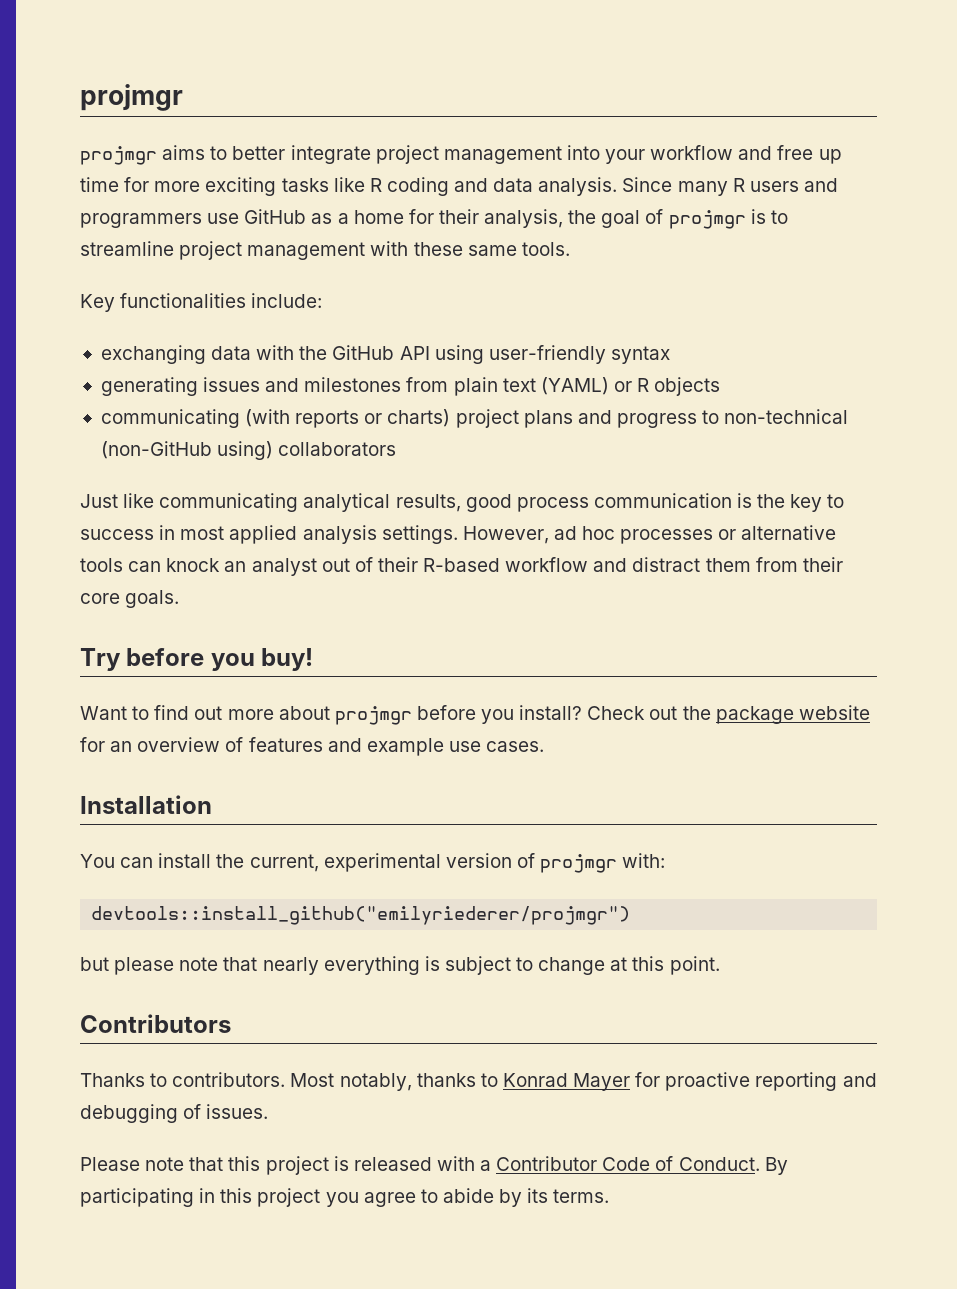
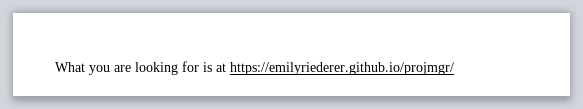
[80,84,183,111] [80,145,842,165] [80,177,838,196] [80,209,788,229] [80,241,570,260] [80,293,323,312] [100,345,670,364] [100,377,721,396] [100,409,849,428] [100,441,397,460] [80,493,845,512] [80,525,837,544] [80,557,843,576] [80,590,180,608] [80,648,314,671] [80,705,870,725] [80,737,545,756] [80,795,212,814] [80,853,666,873] [91,906,631,925] [80,956,720,975] [80,1014,231,1033] [80,1072,877,1091] [80,1104,269,1123] [80,1156,788,1175] [80,1188,610,1207] projmgr // projmgr aims to better integrate project management into your workflow and free up time for more exciting tasks like R coding and data analysis. Since many R users and programmers use GitHub as a home for their analysis, the goal of projmgr is to streamline project management with these same tools. // Key functionalities include: // exchanging data with the GitHub API using user-friendly syntax // generating issues and milestones from plain text (YAML) or R objects // communicating (with reports or charts) project plans and progress to non-technical (non-GitHub using) collaborators // Just like communicating analytical results, good process communication is the key to success in most applied analysis settings. However, ad hoc processes or alternative tools can knock an analyst out of their R-based workflow and distract them from their core goals. // Try before you buy! // Want to find out more about projmgr before you install? Check out the package website for an overview of features and example use cases. // Installation // You can install the current, experimental version of projmgr with: // devtools::install_github("emilyriederer/projmgr") // but please note that nearly everything is subject to change at this point. // Contributors // Thanks to contributors. Most notably, thanks to Konrad Mayer for proactive reporting and debugging of issues. // Please note that this project is released with a Contributor Code of Conduct. By participating in this project you agree to abide by its terms. -> [55,61,454,75] What you are looking for is at https://emilyriederer.github.io/projmgr/

